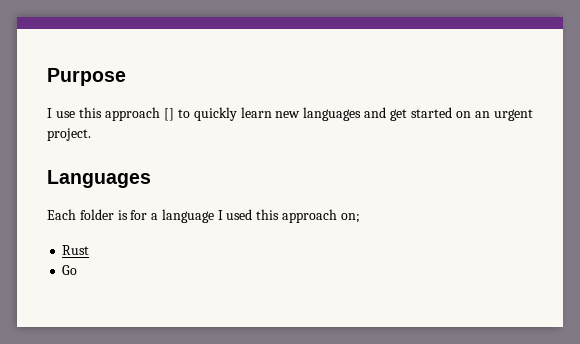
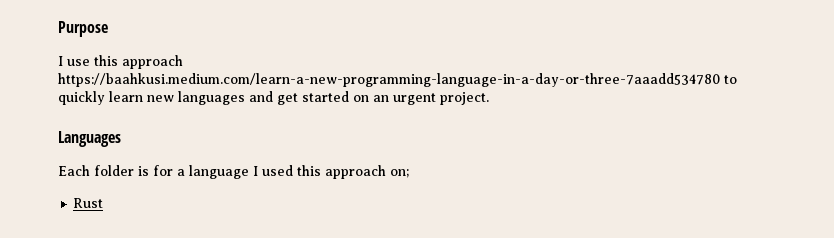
[163,108,174,121] [] -> [58,73,720,87] https://baahkusi.medium.com/learn-a-new-programming-language-in-a-day-or-three-7aaadd534780
[62,265,78,275] // Go -> (104, 203) none

